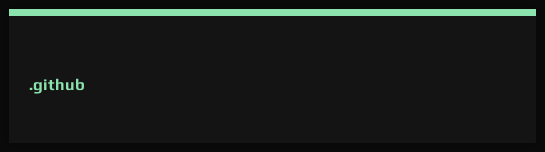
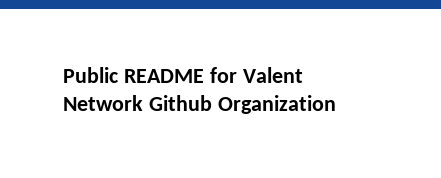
[29,78,85,94] .github -> [63,67,303,83] [63,95,336,114] Public README for Valent Network Github Organization

